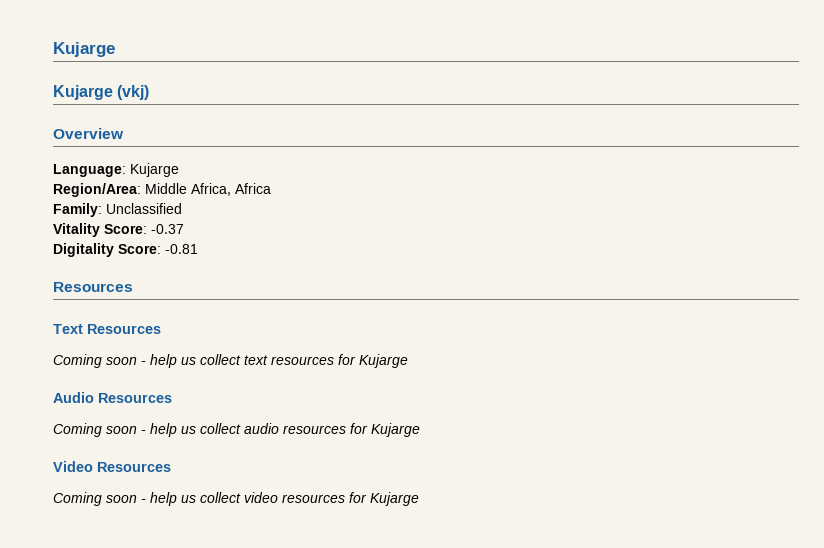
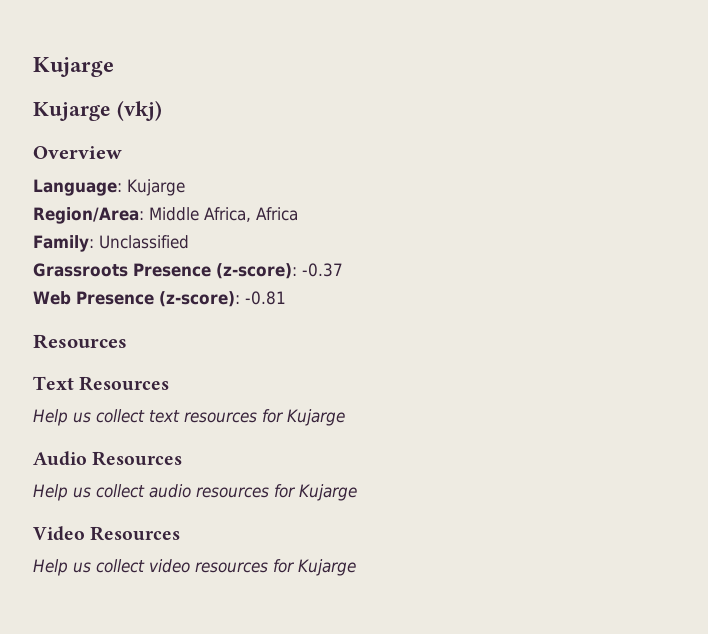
[53,223,184,237] [53,243,161,257] Vitality Score: -0.37 // Digitality Score: -> [33,263,343,279] [33,291,240,307] Grassroots Presence (z-score): -0.37 // Web Presence (z-score):
[53,354,177,368] Coming soon - help -> [33,409,68,426] Help
[53,423,177,437] Coming soon - help -> [33,484,68,501] Help
[53,492,177,506] Coming soon - help -> [33,559,68,576] Help

